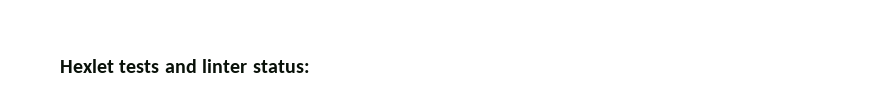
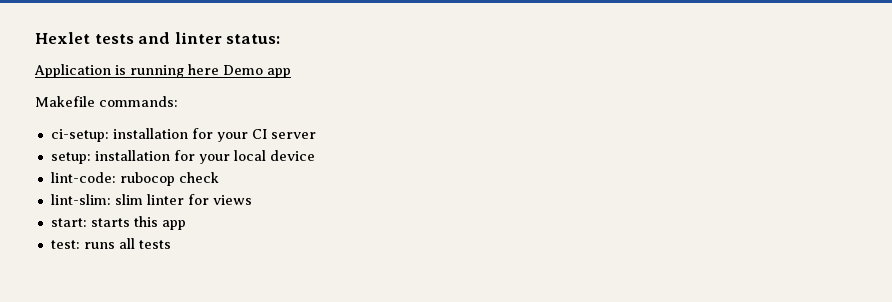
(310, 66) none -> [34,64,291,78] [35,96,178,107] [50,128,316,142] [50,150,315,164] [50,172,219,186] [50,194,252,205] [50,216,186,230] [50,238,171,249] // Application is running here Demo app // Makefile commands: // ci-setup: installation for your CI server // setup: installation for your local device // lint-code: rubocop check // lint-slim: slim linter for views // start: starts this app // test: runs all tests

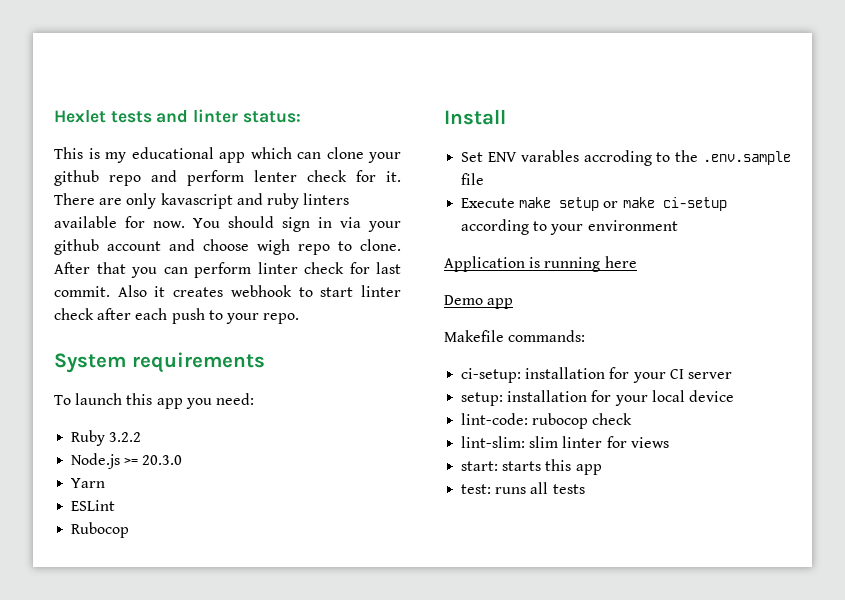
(281, 39) none -> [54,147,401,163] [54,170,401,186] [54,193,350,209] [54,216,401,232] [54,239,401,255] [54,262,401,278] [54,285,401,297] [54,308,300,324] [54,352,265,373] [54,393,254,409] [71,430,142,446] [71,453,183,469] [71,478,106,488] [71,500,116,511] [71,522,130,538] [444,109,506,125] [461,150,791,166] [461,173,485,185] [461,197,727,211] [461,219,678,235] // This is my educational app which can clone your github repo and perform lenter check for it. There are only kavascript and ruby linters available for now. You should sign in via your github account and choose wigh repo to clone. After that you can perform linter check for last commit. Also it creates webhook to start linter check after each push to your repo. // System requirements // To launch this app you need: // Ruby 3.2.2 // Node.js >= 20.3.0 // Yarn // ESLint // Rubocop // Install // Set ENV varables accroding to the .env.sample file // Execute make setup or make ci-setup according to your environment
(219, 69) none -> (637, 262) //

